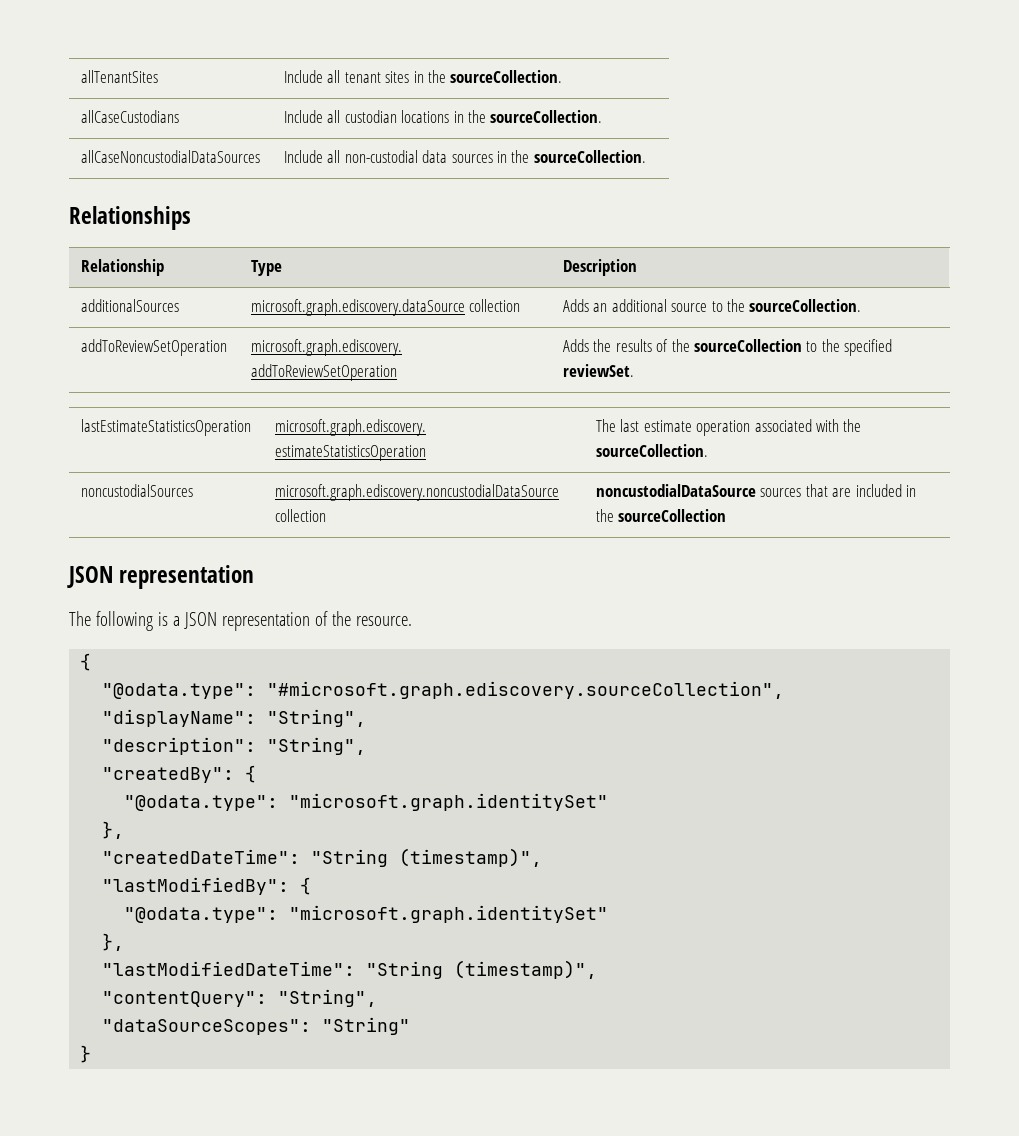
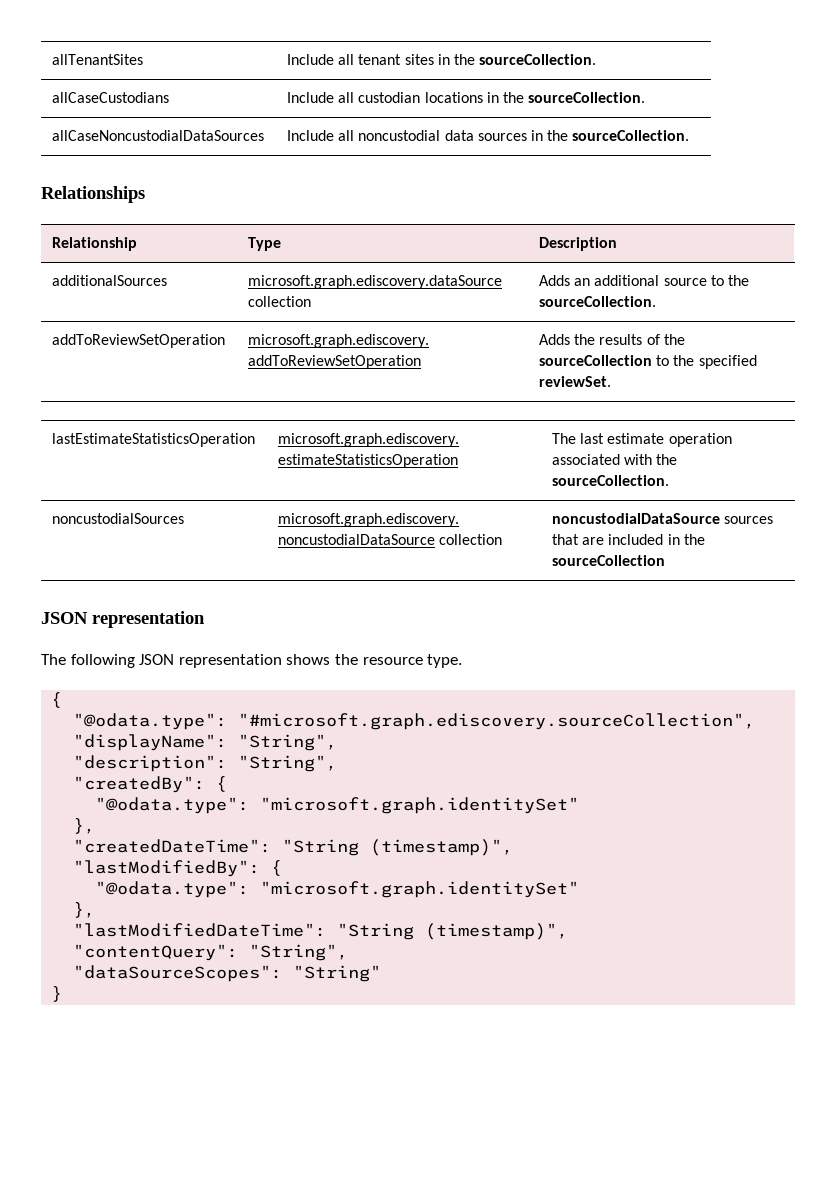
[344,150,418,163] non-custodial -> [358,130,441,141] noncustodial
[157,611,412,631] is a JSON representation of the resource. -> [139,654,463,668] JSON representation shows the resource type.

